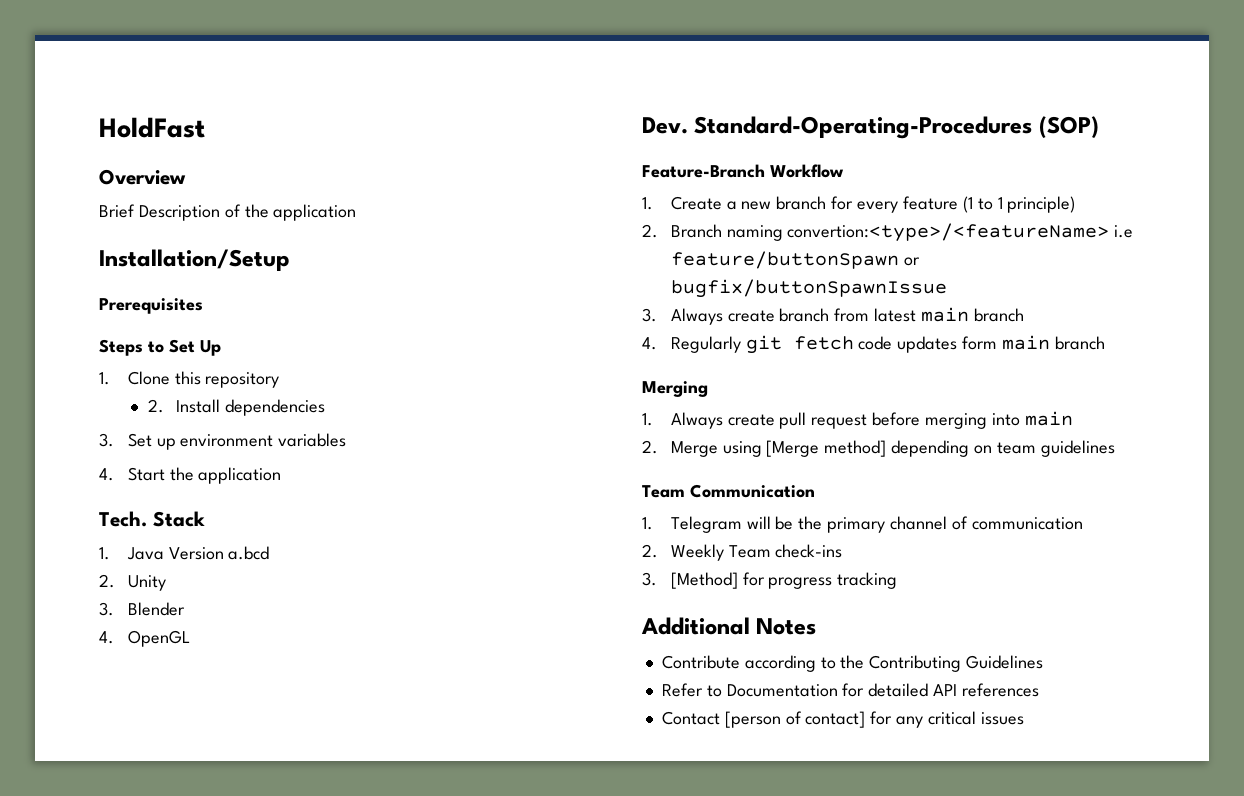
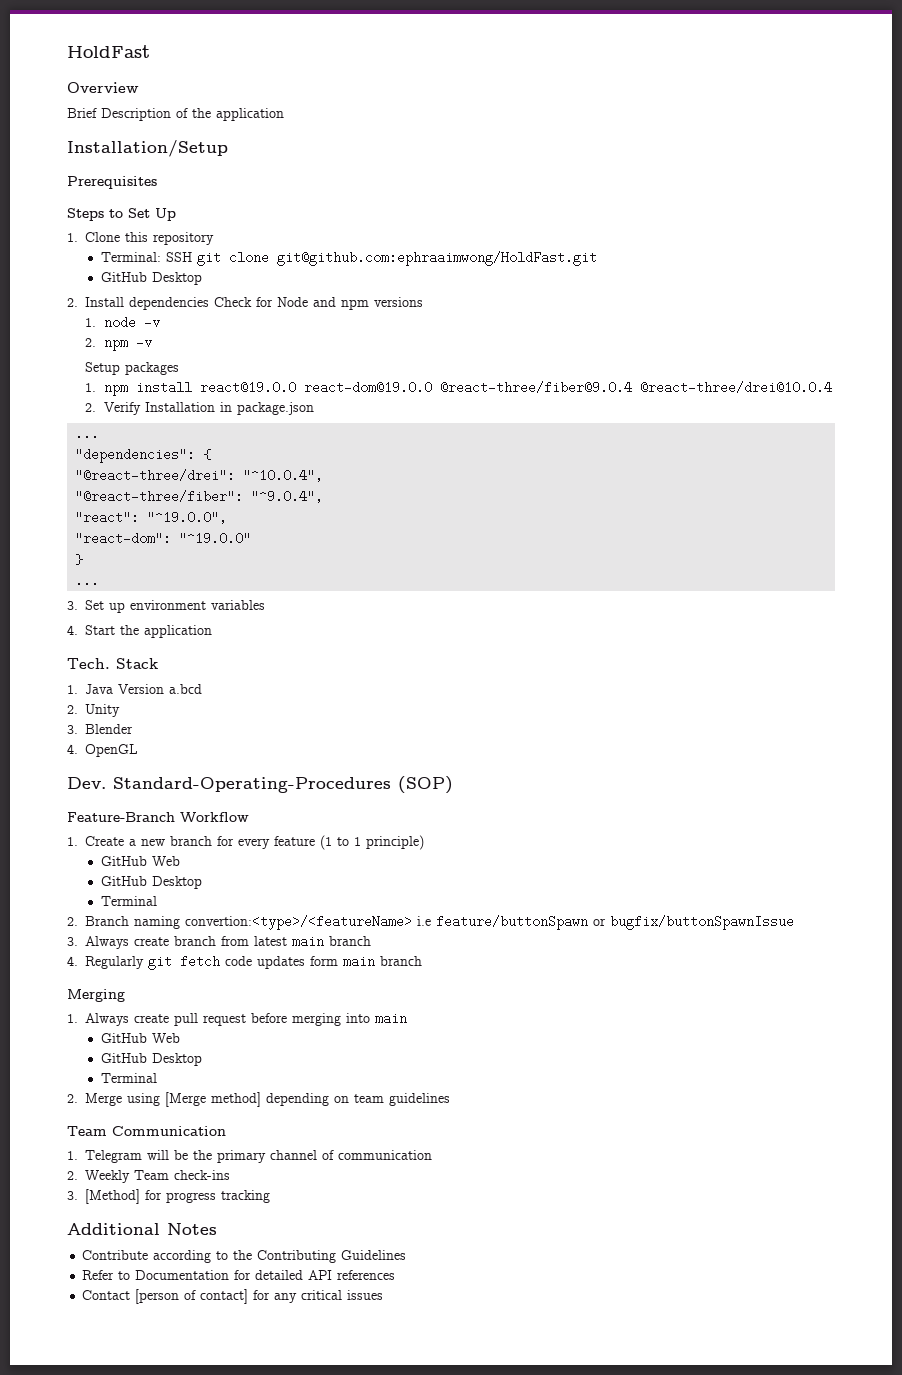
[147,399,326,416] 2. Install dependencies -> [100,251,597,266] [100,272,202,285] [67,297,424,310] [85,316,160,329] [85,336,152,351] [85,362,180,375] [85,381,832,396] [85,402,314,415] [75,427,100,440] [75,448,212,463] [75,469,324,482] [75,490,324,503] [75,511,228,524] [75,532,252,545] [75,554,84,565] [75,574,100,587] Terminal: SSH git clone git@github.com:ephraaimwong/HoldFast.git // GitHub Desktop // 2. Install dependencies Check for Node and npm versions // 1. node -v // 2. npm -v // Setup packages // 1. npm install react@19.0.0 react-dom@19.0.0 @react-three/fiber@9.0.4 @react-three/drei@10.0.4 // 2. Verify Installation in package.json // ... // "dependencies": { // "@react-three/drei": "^10.0.4", // "@react-three/fiber": "^9.0.4", // "react": "^19.0.0", // "react-dom": "^19.0.0" // } // ...
(1076, 204) none -> [100,856,180,866] [100,876,202,889] [100,896,157,906] // GitHub Web // GitHub Desktop // Terminal
(1073, 418) none -> [100,1033,180,1043] [100,1053,202,1066] [100,1073,157,1083] // GitHub Web // GitHub Desktop // Terminal

